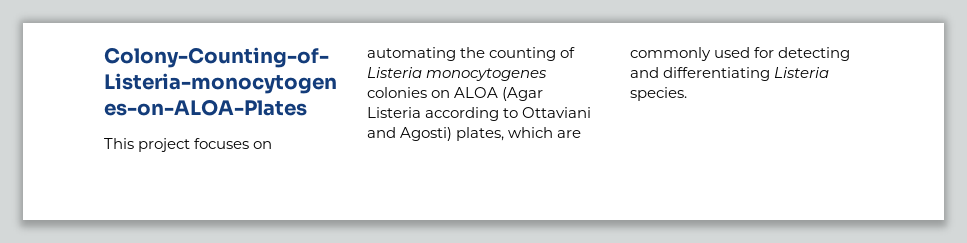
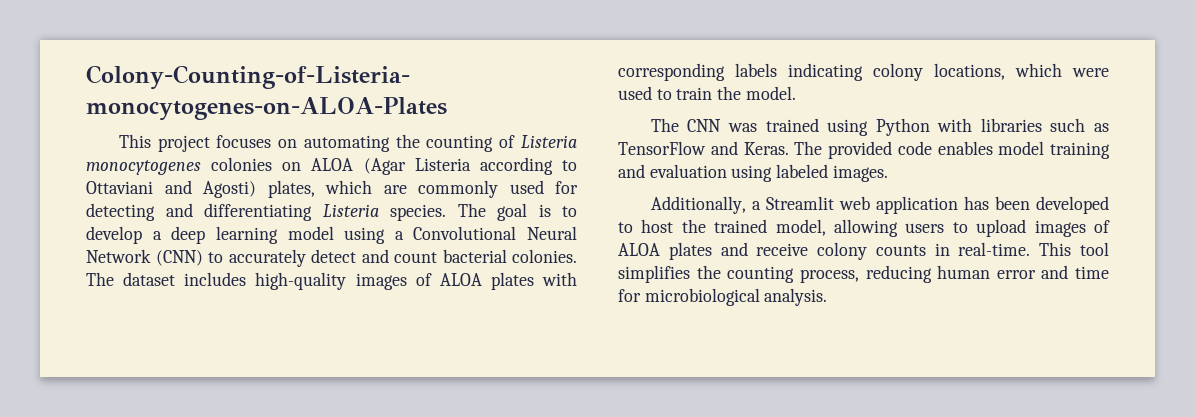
(687, 94) none -> [457,203,577,221] [86,226,577,244] [86,249,577,267] [86,272,577,290] [618,63,1109,81] [618,86,796,100] [650,118,1109,136] [618,141,1110,159] [618,164,888,182] [650,196,1109,214] [618,219,1110,237] [618,242,1109,260] [618,265,1109,283] [618,288,828,306] The goal is to develop a deep learning model using a Convolutional Neural Network (CNN) to accurately detect and count bacterial colonies. The dataset includes high-quality images of ALOA plates with corresponding labels indicating colony locations, which were used to train the model. // The CNN was trained using Python with libraries such as TensorFlow and Keras. The provided code enables model training and evaluation using labeled images. // Additionally, a Streamlit web application has been developed to host the trained model, allowing users to upload images of ALOA plates and receive colony counts in real-time. This tool simplifies the counting process, reducing human error and time for microbiological analysis.

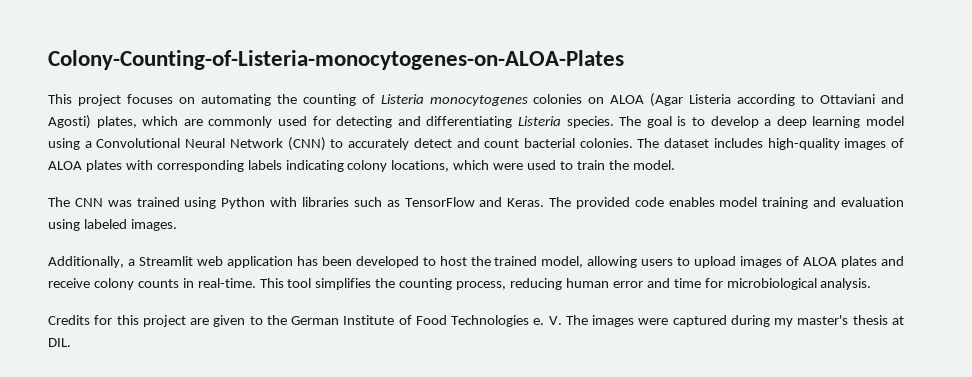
(828, 297) none -> [48,315,904,327] [48,338,71,347] // Credits for this project are given to the German Institute of Food Technologies e. V. The images were captured during my master's thesis at DIL.

